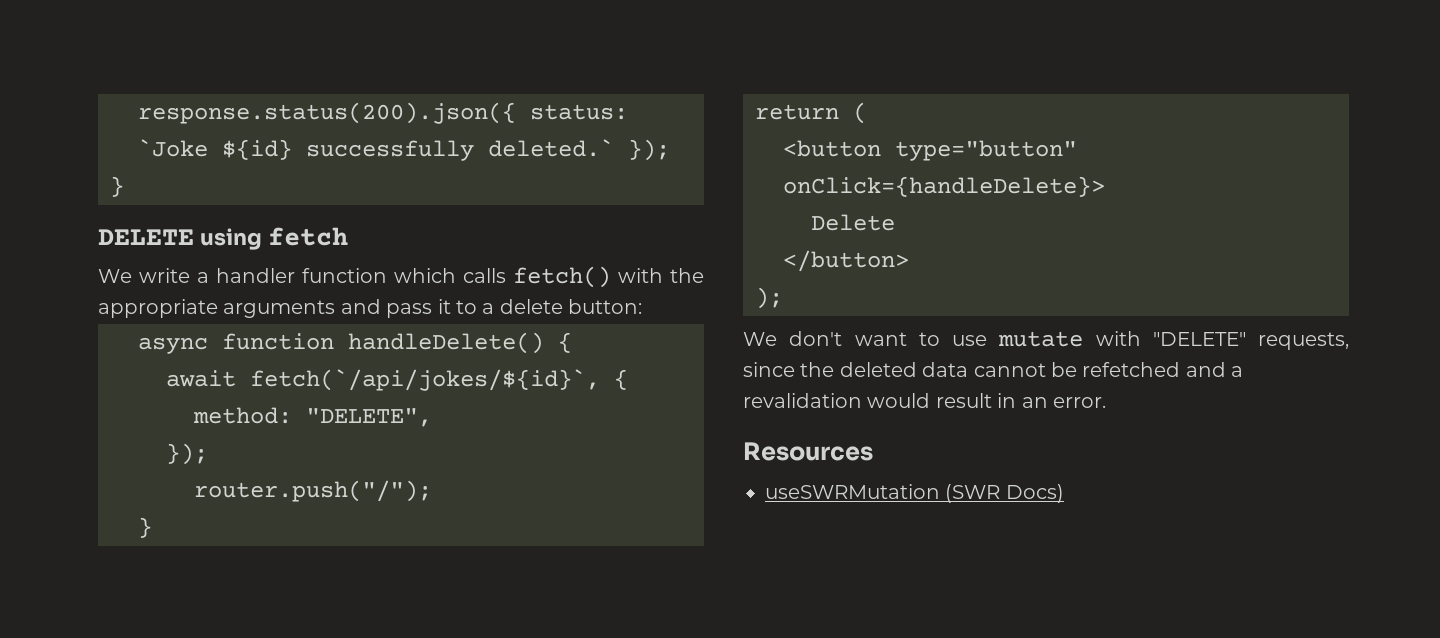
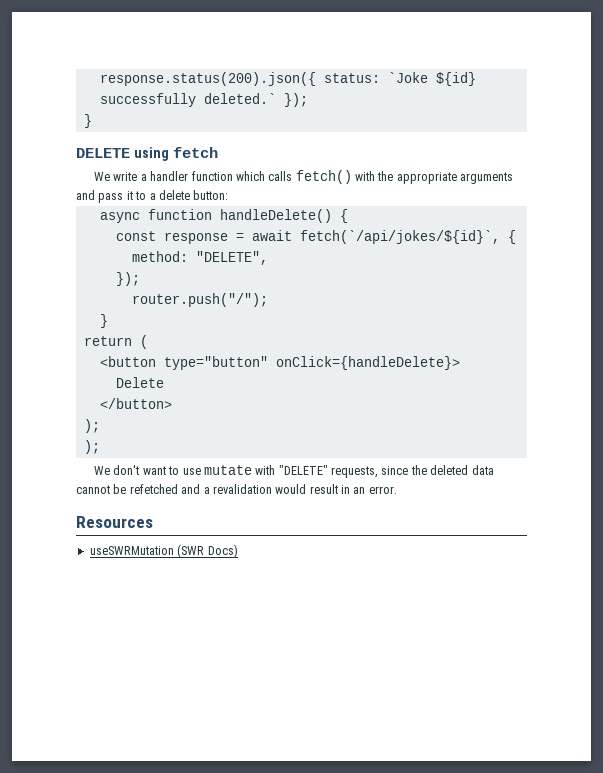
(572, 342) none -> [115,231,244,244] const response =
(783, 298) none -> [83,440,100,454] // );

